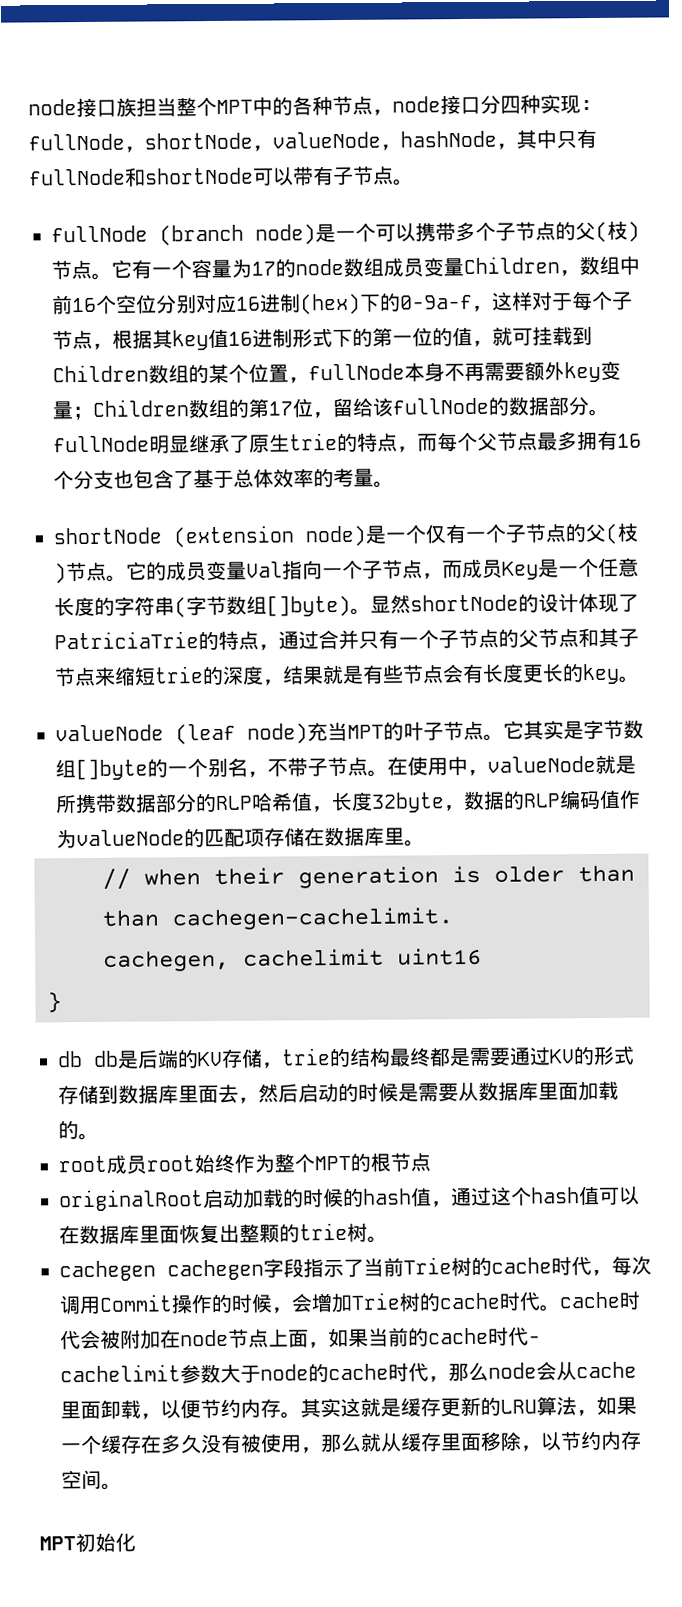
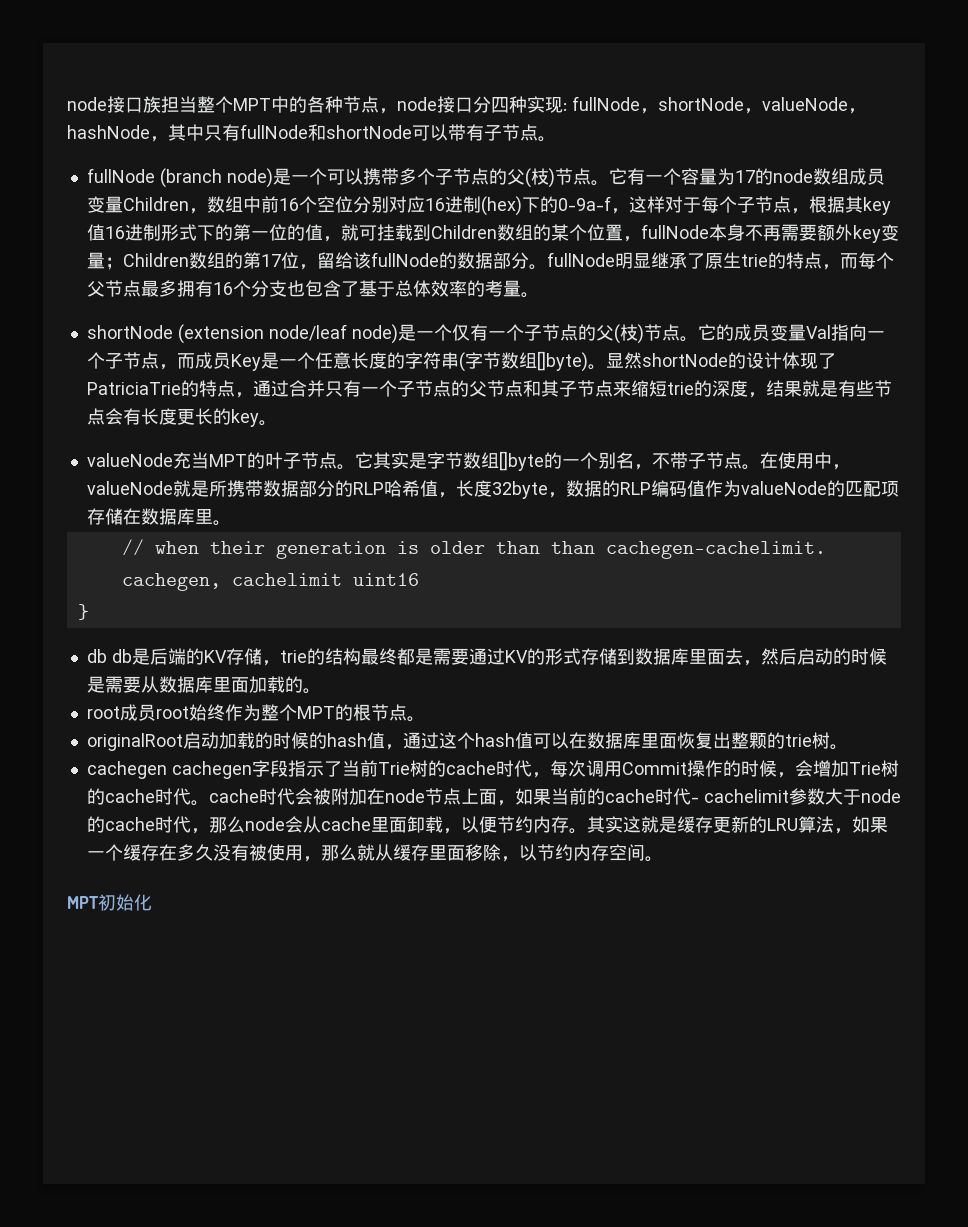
(294, 536) none -> [268,324,347,341] node/leaf
[175,723,308,745] (leaf node) -> (173, 460) none
(431, 1162) none -> [406,716,425,722] 。

